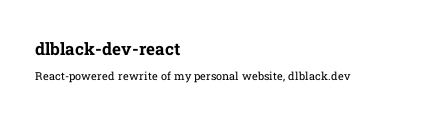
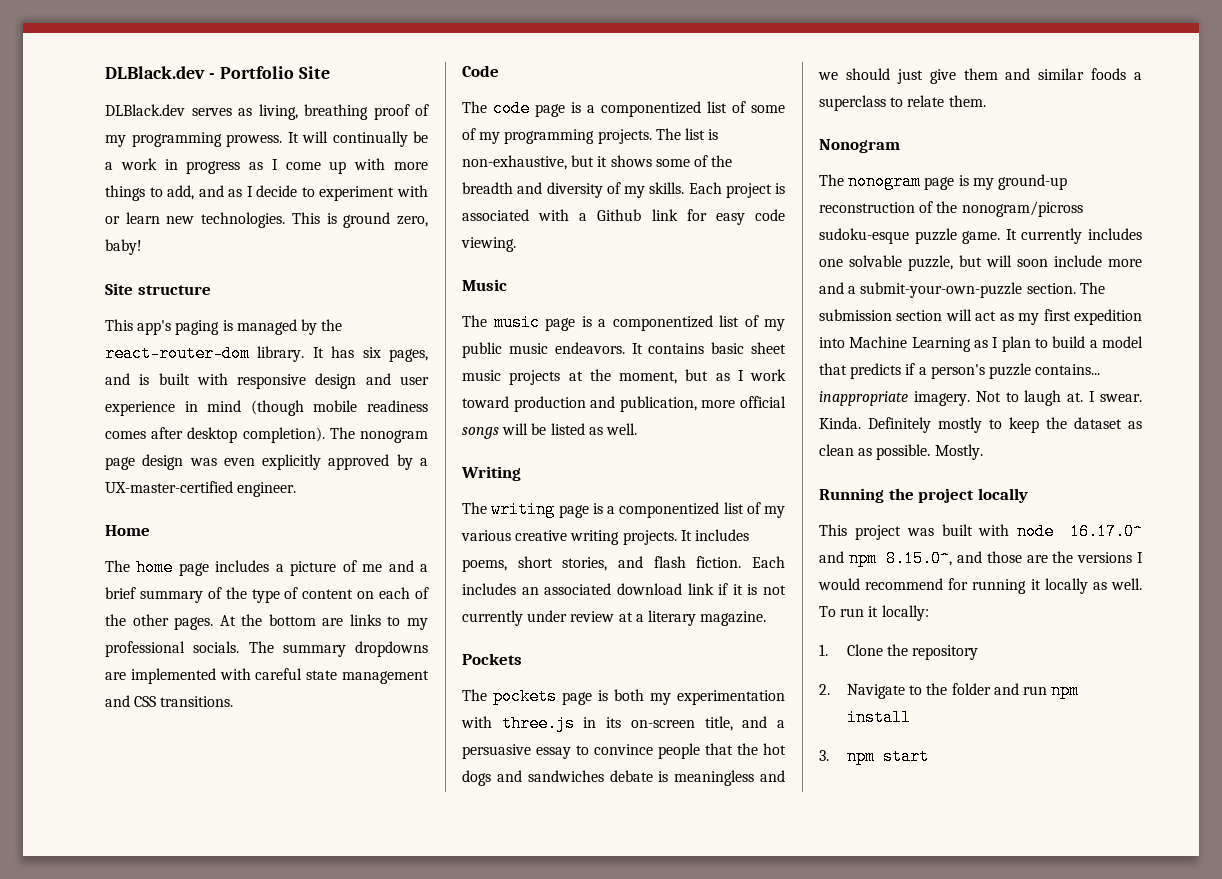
[35,42,180,56] [35,71,351,83] dlblack-dev-react // React-powered rewrite of my personal website, dlblack.dev -> [105,66,330,79] [105,104,429,120] [105,131,428,147] [105,158,428,174] [105,185,428,201] [105,212,428,228] [105,239,142,255] [105,283,211,295] [105,319,343,335] [105,345,428,362] [105,373,429,389] [105,400,428,416] [105,427,428,443] [105,454,428,470] [105,481,297,497] [105,525,150,536] [105,559,429,576] [105,587,429,603] [105,614,428,630] [105,641,428,657] [105,668,429,684] [105,695,234,707] [462,65,499,77] [462,100,785,117] [462,128,719,144] [462,155,733,170] [462,182,785,198] [462,209,785,225] [461,237,516,252] [462,279,507,291] [462,314,785,331] [462,342,786,358] [462,369,786,385] [462,396,786,412] [462,423,637,439] [461,466,521,481] [462,501,785,518] [461,529,749,545] [462,556,785,572] [462,583,786,595] [462,610,767,626] [462,653,522,665] [462,688,785,705] [461,715,785,732] [462,743,786,759] [462,770,785,786] [818,68,1142,84] [819,95,986,111] [819,139,900,153] [819,173,1067,190] [819,201,1083,217] [819,228,1142,244] [819,255,1142,271] [819,282,1105,298] [819,309,1142,325] [819,336,1143,352] [819,363,1101,379] [819,390,1142,406] [819,417,1142,433] [819,444,983,460] [819,488,1028,503] [819,523,1143,540] [819,550,1143,567] [818,578,1142,594] [819,605,929,621] [819,644,979,660] [819,682,1080,699] [847,709,912,726] [819,748,930,765] DLBlack.dev - Portfolio Site // DLBlack.dev serves as living, breathing proof of my programming prowess. It will continually be a work in progress as I come up with more things to add, and as I decide to experiment with or learn new technologies. This is ground zero, baby! // Site structure // This app's paging is managed by the react-router-dom library. It has six pages, and is built with responsive design and user experience in mind (though mobile readiness comes after desktop completion). The nonogram page design was even explicitly approved by a UX-master-certified engineer. // Home // The home page includes a picture of me and a brief summary of the type of content on each of the other pages. At the bottom are links to my professional socials. The summary dropdowns are implemented with careful state management and CSS transitions. // Code // The code page is a componentized list of some of my programming projects. The list is non-exhaustive, but it shows some of the breadth and diversity of my skills. Each project is associated with a Github link for easy code viewing. // Music // The music page is a componentized list of my public music endeavors. It contains basic sheet music projects at the moment, but as I work toward production and publication, more official songs will be listed as well. // Writing // The writing page is a componentized list of my various creative writing projects. It includes poems, short stories, and flash fiction. Each includes an associated download link if it is not currently under review at a literary magazine. // Pockets // The pockets page is both my experimentation with three.js in its on-screen title, and a persuasive essay to convince people that the hot dogs and sandwiches debate is meaningless and we should just give them and similar foods a superclass to relate them. // Nonogram // The nonogram page is my ground-up reconstruction of the nonogram/picross sudoku-esque puzzle game. It currently includes one solvable puzzle, but will soon include more and a submit-your-own-puzzle section. The submission section will act as my first expedition into Machine Learning as I plan to build a model that predicts if a person's puzzle contains... inappropriate imagery. Not to laugh at. I swear. Kinda. Definitely mostly to keep the dataset as clean as possible. Mostly. // Running the project locally // This project was built with node 16.17.0^ and npm 8.15.0^, and those are the versions I would recommend for running it locally as well. To run it locally: // 1. Clone the repository // 2. Navigate to the folder and run npm install // 3. npm start

